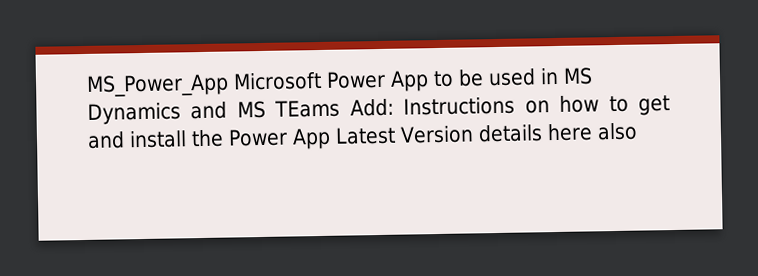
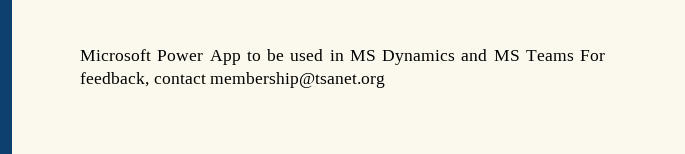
[86,73,229,97] MS_Power_App -> (80, 55) none
[274,95,671,118] [87,122,638,150] TEams Add: Instructions on how to get and install the Power App Latest Version details here also -> [525,50,605,61] [80,72,386,88] Teams For feedback, contact membership@tsanet.org

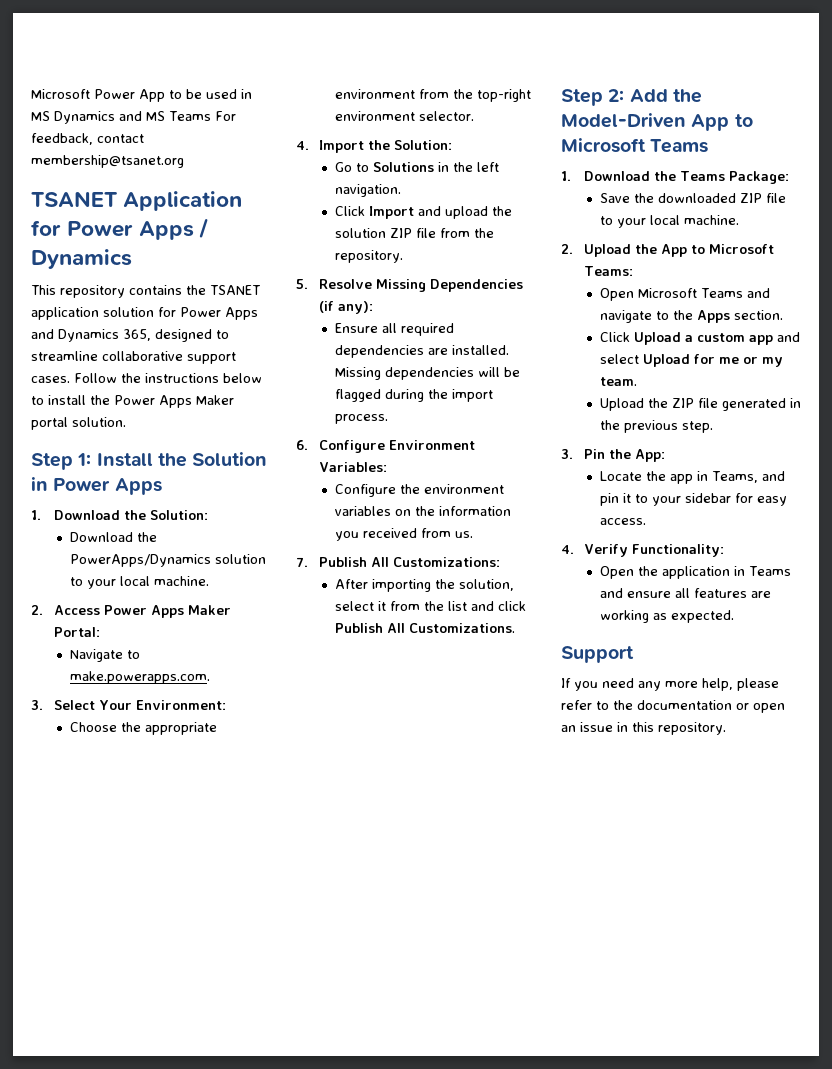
(386, 80) none -> [31,191,243,211] [31,218,209,240] [31,249,132,269] [31,285,260,298] [31,307,258,320] [31,329,229,342] [31,351,236,364] [31,373,262,383] [31,395,234,408] [31,417,126,430] [31,452,268,470] [31,477,162,495] [31,510,208,520] [69,532,157,542] [69,554,266,567] [69,576,209,589] [31,605,231,618] [53,627,100,637] [69,649,140,662] [69,671,210,684] [31,700,226,710] [69,722,217,735] [334,89,531,102] [334,111,474,121] [296,140,452,153] [334,162,499,172] [334,184,401,197] [334,206,512,219] [334,228,494,238] [334,250,403,263] [296,279,523,292] [318,301,373,314] [334,323,454,336] [334,345,509,358] [334,367,520,380] [334,389,493,402] [334,414,388,424] [296,440,475,453] [318,462,387,472] [334,484,504,497] [334,506,511,516] [334,528,473,541] [296,557,500,567] [334,579,514,592] [334,601,526,611] [334,623,515,633] [561,89,702,106] [561,113,753,131] [561,138,709,153] [561,171,789,184] [599,193,786,203] [599,215,739,228] [561,244,774,257] [583,266,633,276] [599,288,770,301] [599,310,783,323] [599,332,800,345] [599,354,783,367] [599,377,637,386] [599,398,801,411] [599,420,713,433] [561,449,665,462] [599,471,785,484] [599,493,787,506] [599,518,646,525] [561,544,724,557] [599,566,791,579] [599,588,771,598] [599,610,734,623] [561,646,634,663] [561,678,779,691] [561,700,785,713] [561,722,726,735] // TSANET Application for Power Apps / Dynamics // This repository contains the TSANET application solution for Power Apps and Dynamics 365, designed to streamline collaborative support cases. Follow the instructions below to install the Power Apps Maker portal solution. // Step 1: Install the Solution in Power Apps // 1. Download the Solution: // Download the PowerApps/Dynamics solution to your local machine. // 2. Access Power Apps Maker Portal: // Navigate to make.powerapps.com. // 3. Select Your Environment: // Choose the appropriate environment from the top-right environment selector. // 4. Import the Solution: // Go to Solutions in the left navigation. // Click Import and upload the solution ZIP file from the repository. // 5. Resolve Missing Dependencies (if any): // Ensure all required dependencies are installed. Missing dependencies will be flagged during the import process. // 6. Configure Environment Variables: // Configure the environment variables on the information you received from us. // 7. Publish All Customizations: // After importing the solution, select it from the list and click Publish All Customizations. // Step 2: Add the Model-Driven App to Microsoft Teams // 1. Download the Teams Package: // Save the downloaded ZIP file to your local machine. // 2. Upload the App to Microsoft Teams: // Open Microsoft Teams and navigate to the Apps section. // Click Upload a custom app and select Upload for me or my team. // Upload the ZIP file generated in the previous step. // 3. Pin the App: // Locate the app in Teams, and pin it to your sidebar for easy access. // 4. Verify Functionality: // Open the application in Teams and ensure all features are working as expected. // Support // If you need any more help, please refer to the documentation or open an issue in this repository.

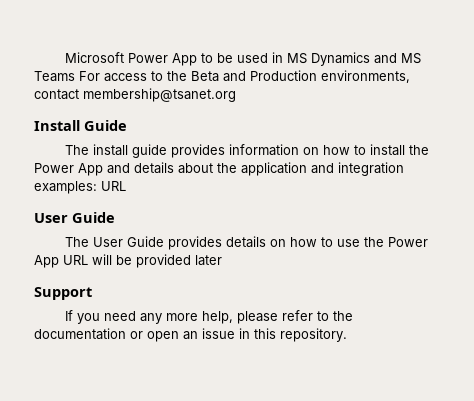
[31,133,144,145] [31,155,184,168] [31,191,243,211] [31,218,209,240] [31,249,132,269] [31,285,260,298] [31,307,258,320] [31,329,229,342] [31,351,236,364] [31,373,262,383] [31,395,234,408] [31,417,126,430] [31,452,268,470] [31,477,162,495] [31,510,208,520] [69,532,157,542] [69,554,266,567] [69,576,209,589] [31,605,231,618] [53,627,100,637] [69,649,140,662] [69,671,210,684] [31,700,226,710] [69,722,217,735] [334,89,531,102] [334,111,474,121] [296,140,452,153] [334,162,499,172] [334,184,401,197] [334,206,512,219] [334,228,494,238] [334,250,403,263] [296,279,523,292] [318,301,373,314] [334,323,454,336] [334,345,509,358] [334,367,520,380] [334,389,493,402] [334,414,388,424] [296,440,475,453] [318,462,387,472] [334,484,504,497] [334,506,511,516] [334,528,473,541] [296,557,500,567] [334,579,514,592] [334,601,526,611] [334,623,515,633] [561,89,702,106] [561,113,753,131] [561,138,709,153] [561,171,789,184] [599,193,786,203] [599,215,739,228] [561,244,774,257] [583,266,633,276] [599,288,770,301] [599,310,783,323] [599,332,800,345] [599,354,783,367] [599,377,637,386] [599,398,801,411] [599,420,713,433] [561,449,665,462] [599,471,785,484] [599,493,787,506] [599,518,646,525] [561,544,724,557] [599,566,791,579] [599,588,771,598] [599,610,734,623] feedback, contact membership@tsanet.org // TSANET Application for Power Apps / Dynamics // This repository contains the TSANET application solution for Power Apps and Dynamics 365, designed to streamline collaborative support cases. Follow the instructions below to install the Power Apps Maker portal solution. // Step 1: Install the Solution in Power Apps // 1. Download the Solution: // Download the PowerApps/Dynamics solution to your local machine. // 2. Access Power Apps Maker Portal: // Navigate to make.powerapps.com. // 3. Select Your Environment: // Choose the appropriate environment from the top-right environment selector. // 4. Import the Solution: // Go to Solutions in the left navigation. // Click Import and upload the solution ZIP file from the repository. // 5. Resolve Missing Dependencies (if any): // Ensure all required dependencies are installed. Missing dependencies will be flagged during the import process. // 6. Configure Environment Variables: // Configure the environment variables on the information you received from us. // 7. Publish All Customizations: // After importing the solution, select it from the list and click Publish All Customizations. // Step 2: Add the Model-Driven App to Microsoft Teams // 1. Download the Teams Package: // Save the downloaded ZIP file to your local machine. // 2. Upload the App to Microsoft Teams: // Open Microsoft Teams and navigate to the Apps section. // Click Upload a custom app and select Upload for me or my team. // Upload the ZIP file generated in the previous step. // 3. Pin the App: // Locate the app in Teams, and pin it to your sidebar for easy access. // 4. Verify Functionality: // Open the application in Teams and ensure all features are working as expected. -> [104,70,410,83] [34,88,236,102] [34,120,127,131] [64,144,429,158] [34,162,404,176] [34,181,126,194] [34,212,115,223] [64,236,428,250] [34,254,222,268] access to the Beta and Production environments, contact membership@tsanet.org // Install Guide // The install guide provides information on how to install the Power App and details about the application and integration examples: URL // User Guide // The User Guide provides details on how to use the Power App URL will be provided later

